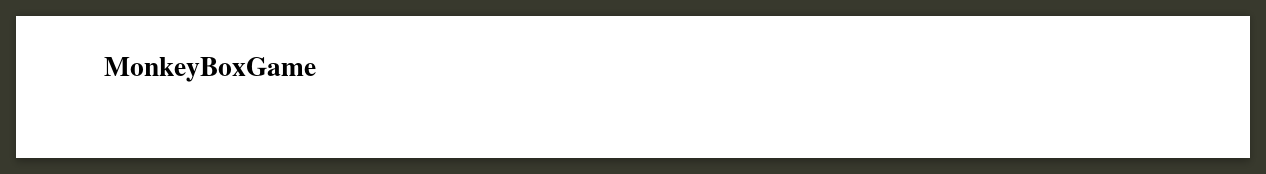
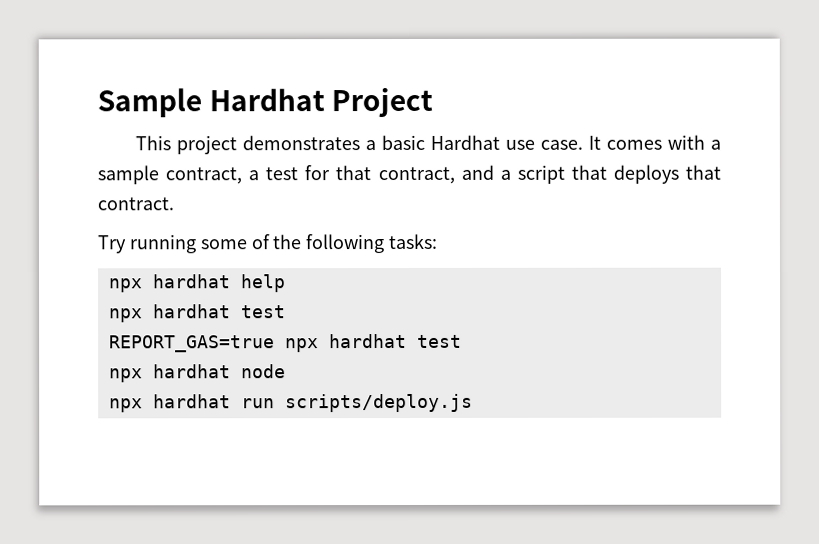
[104,57,316,82] MonkeyBoxGame -> [97,87,434,118] [135,134,721,155] [97,164,721,185] [97,197,174,211] [97,233,438,254] [108,274,286,293] [108,304,286,323] [108,334,462,353] [108,364,286,383] [108,393,473,413] Sample Hardhat Project // This project demonstrates a basic Hardhat use case. It comes with a sample contract, a test for that contract, and a script that deploys that contract. // Try running some of the following tasks: // npx hardhat help // npx hardhat test // REPORT_GAS=true npx hardhat test // npx hardhat node // npx hardhat run scripts/deploy.js

